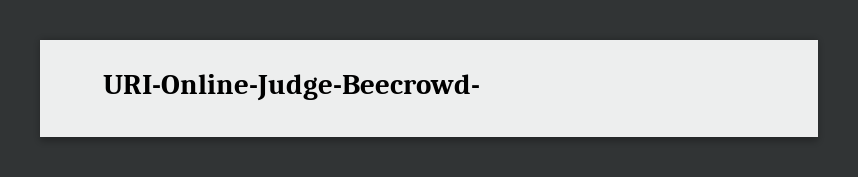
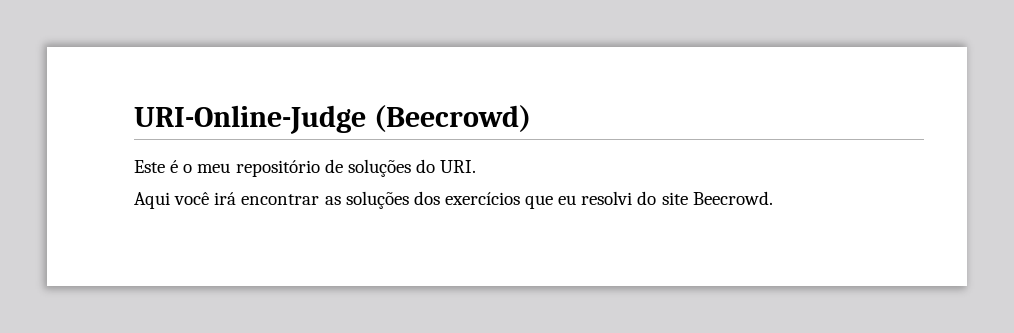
[103,74,480,101] URI-Online-Judge-Beecrowd- -> [134,105,531,134] [134,159,477,177] [134,191,773,209] URI-Online-Judge (Beecrowd) // Este é o meu repositório de soluções do URI. // Aqui você irá encontrar as soluções dos exercícios que eu resolvi do site Beecrowd.

